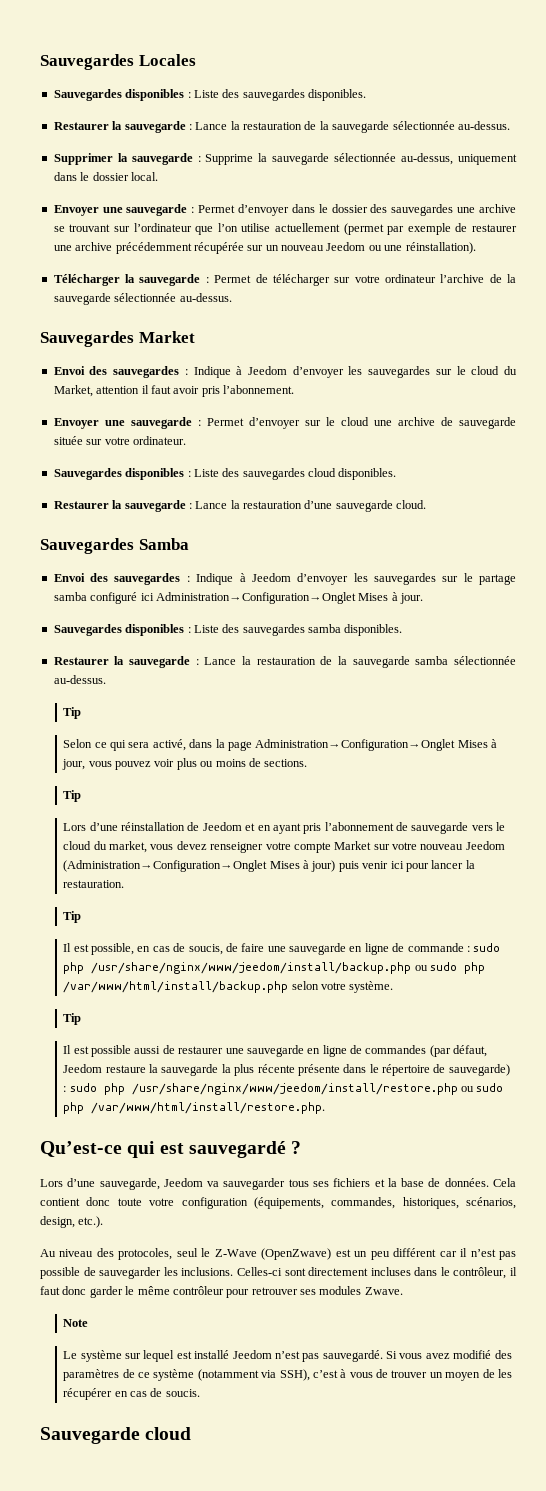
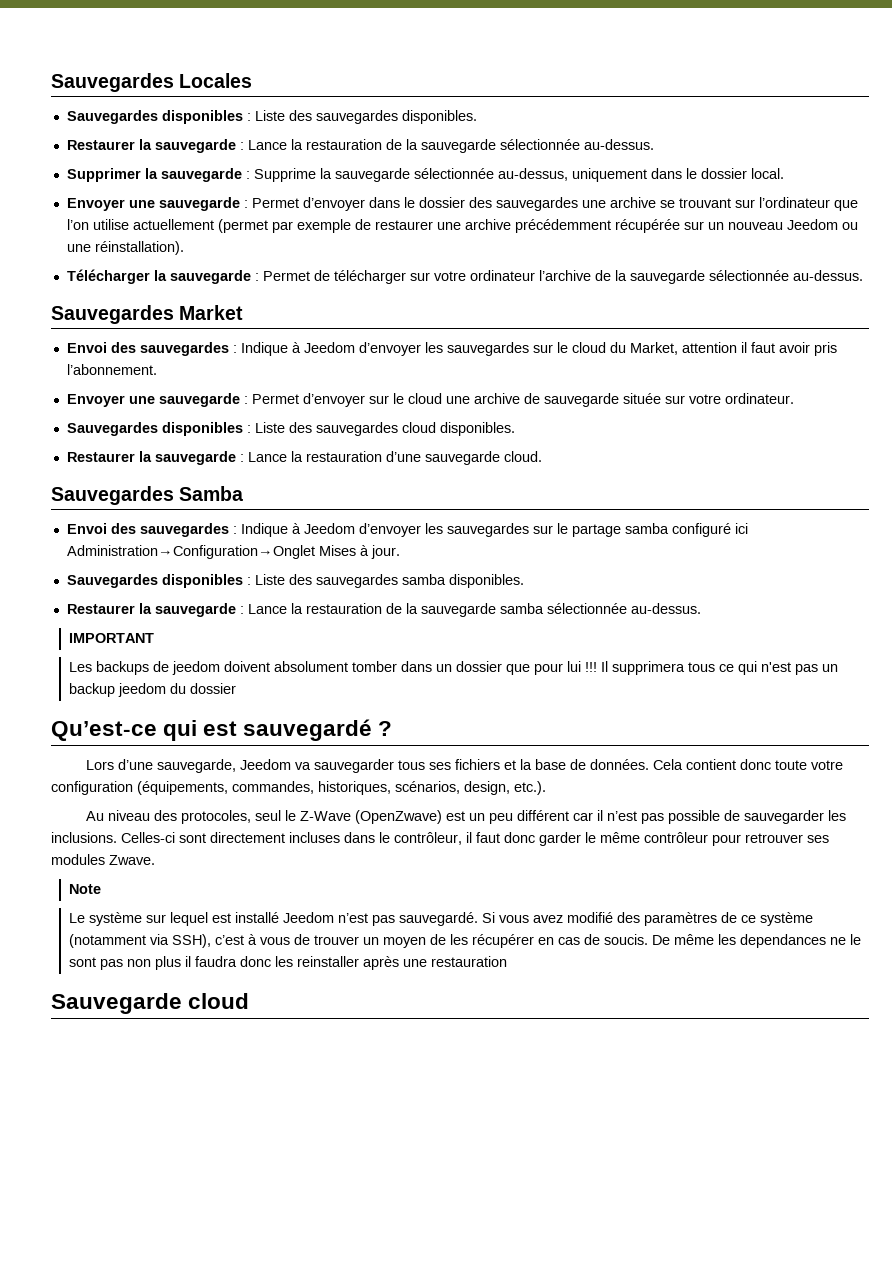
[63,707,82,719] [63,739,498,751] [62,758,308,770] [63,790,82,802] [63,822,506,834] [63,841,505,853] [63,860,475,872] [63,880,125,888] [63,911,82,923] [63,943,501,955] [63,962,486,974] [63,981,394,993] [63,1013,82,1025] [63,1045,488,1057] [63,1064,510,1076] [63,1083,504,1095] [63,1102,326,1114] Tip // Selon ce qui sera activé, dans la page Administration→Configuration→Onglet Mises à jour, vous pouvez voir plus ou moins de sections. // Tip // Lors d’une réinstallation de Jeedom et en ayant pris l’abonnement de sauvegarde vers le cloud du market, vous devez renseigner votre compte Market sur votre nouveau Jeedom (Administration→Configuration→Onglet Mises à jour) puis venir ici pour lancer la restauration. // Tip // Il est possible, en cas de soucis, de faire une sauvegarde en ligne de commande : sudo php /usr/share/nginx/www/jeedom/install/backup.php ou sudo php /var/www/html/install/backup.php selon votre système. // Tip // Il est possible aussi de restaurer une sauvegarde en ligne de commandes (par défaut, Jeedom restaure la sauvegarde la plus récente présente dans le répertoire de sauvegarde) : sudo php /usr/share/nginx/www/jeedom/install/restore.php ou sudo php /var/www/html/install/restore.php. -> [69,633,155,643] [69,661,839,675] [69,683,237,697] IMPORTANT // Les backups de jeedom doivent absolument tomber dans un dossier que pour lui !!! Il supprimera tous ce qui n'est pas un backup jeedom du dossier
(200, 1393) none -> [652,934,862,948] [69,956,508,970] De même les dependances ne le sont pas non plus il faudra donc les reinstaller après une restauration

